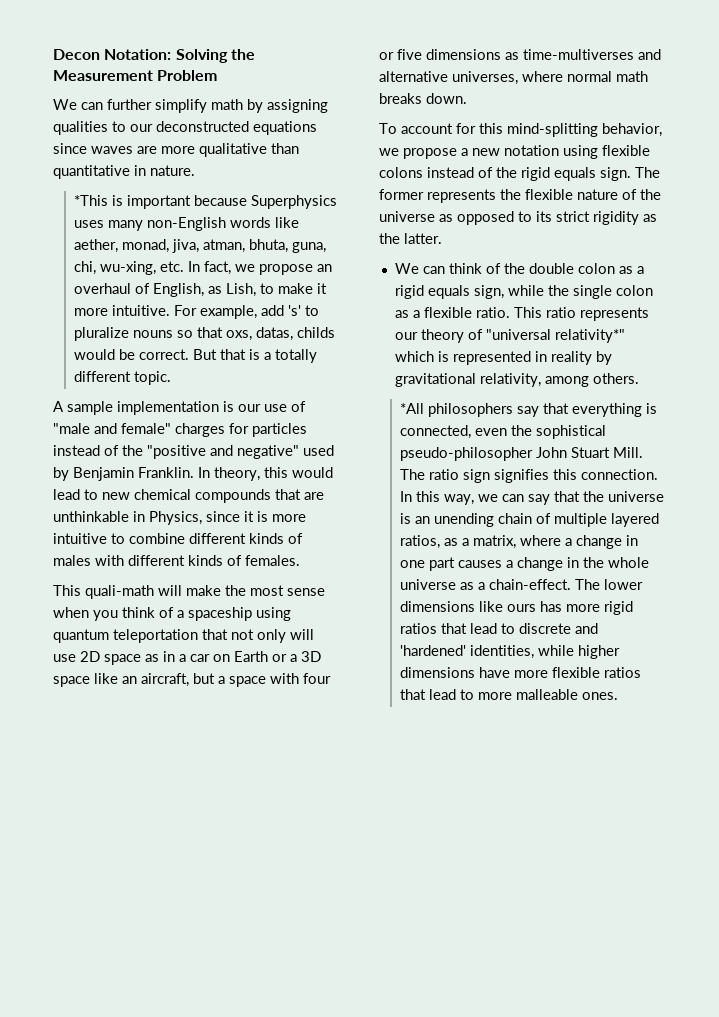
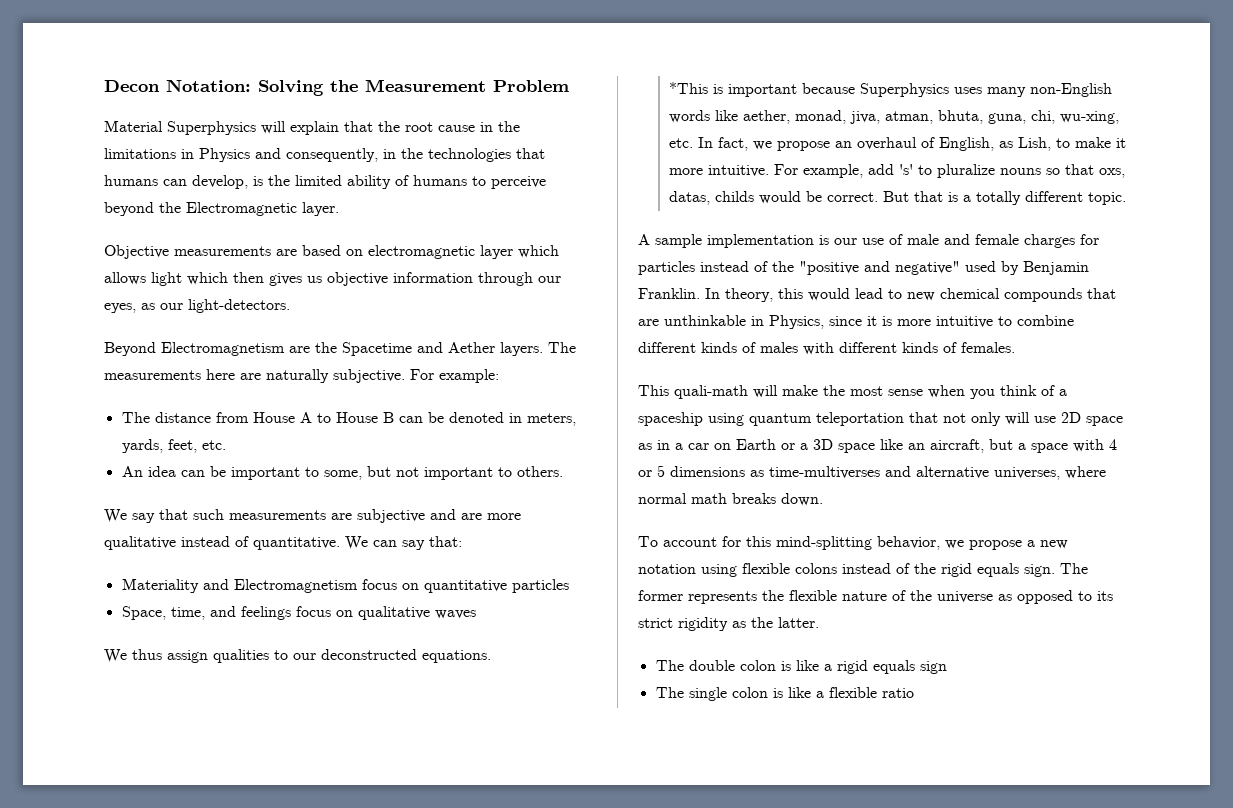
[53,99,328,113] [53,121,317,135] [53,143,299,157] [53,165,195,179] We can further simplify math by assigning qualities to our deconstructed equations since waves are more qualitative than quantitative in nature. -> [104,120,520,135] [104,148,545,162] [104,175,546,189] [104,202,339,216] [104,245,559,259] [104,272,561,286] [104,299,290,313] [104,342,576,356] [104,369,499,383] [121,412,576,426] [121,439,226,453] [121,466,563,480] [104,509,521,523] [104,536,462,550] [121,578,569,593] [121,606,476,620] [104,649,491,663] Material Superphysics will explain that the root cause in the limitations in Physics and consequently, in the technologies that humans can develop, is the limited ability of humans to perceive beyond the Electromagnetic layer. // Objective measurements are based on electromagnetic layer which allows light which then gives us objective information through our eyes, as our light-detectors. // Beyond Electromagnetism are the Spacetime and Aether layers. The measurements here are naturally subjective. For example: // The distance from House A to House B can be denoted in meters, yards, feet, etc. // An idea can be important to some, but not important to others. // We say that such measurements are subjective and are more qualitative instead of quantitative. We can say that: // Materiality and Electromagnetism focus on quantitative particles // Space, time, and feelings focus on qualitative waves // We thus assign qualities to our deconstructed equations.
[53,423,171,434] "male and female" -> [907,234,1019,245] male and female
[303,673,331,684] [379,49,422,60] four or five -> [1109,439,1117,450] [638,465,665,477] 4 or 5
[394,263,644,274] [394,285,653,299] [394,307,649,321] [394,329,625,343] [394,351,612,365] [394,373,639,387] [400,403,658,417] [400,425,607,439] [400,447,644,461] [400,469,659,483] [400,491,665,505] [400,513,660,527] [400,535,639,549] [400,557,650,571] [400,579,644,590] [400,601,634,615] [400,623,599,634] [400,645,621,659] [400,667,642,678] [400,689,619,700] We can think of the double colon as a rigid equals sign, while the single colon as a flexible ratio. This ratio represents our theory of "universal relativity*" which is represented in reality by gravitational relativity, among others. // *All philosophers say that everything is connected, even the sophistical pseudo-philosopher John Stuart Mill. The ratio sign signifies this connection. In this way, we can say that the universe is an unending chain of multiple layered ratios, as a matrix, where a change in one part causes a change in the whole universe as a chain-effect. The lower dimensions like ours has more rigid ratios that lead to discrete and 'hardened' identities, while higher dimensions have more flexible ratios that lead to more malleable ones. -> [655,660,947,674] [655,687,914,701] The double colon is like a rigid equals sign // The single colon is like a flexible ratio

